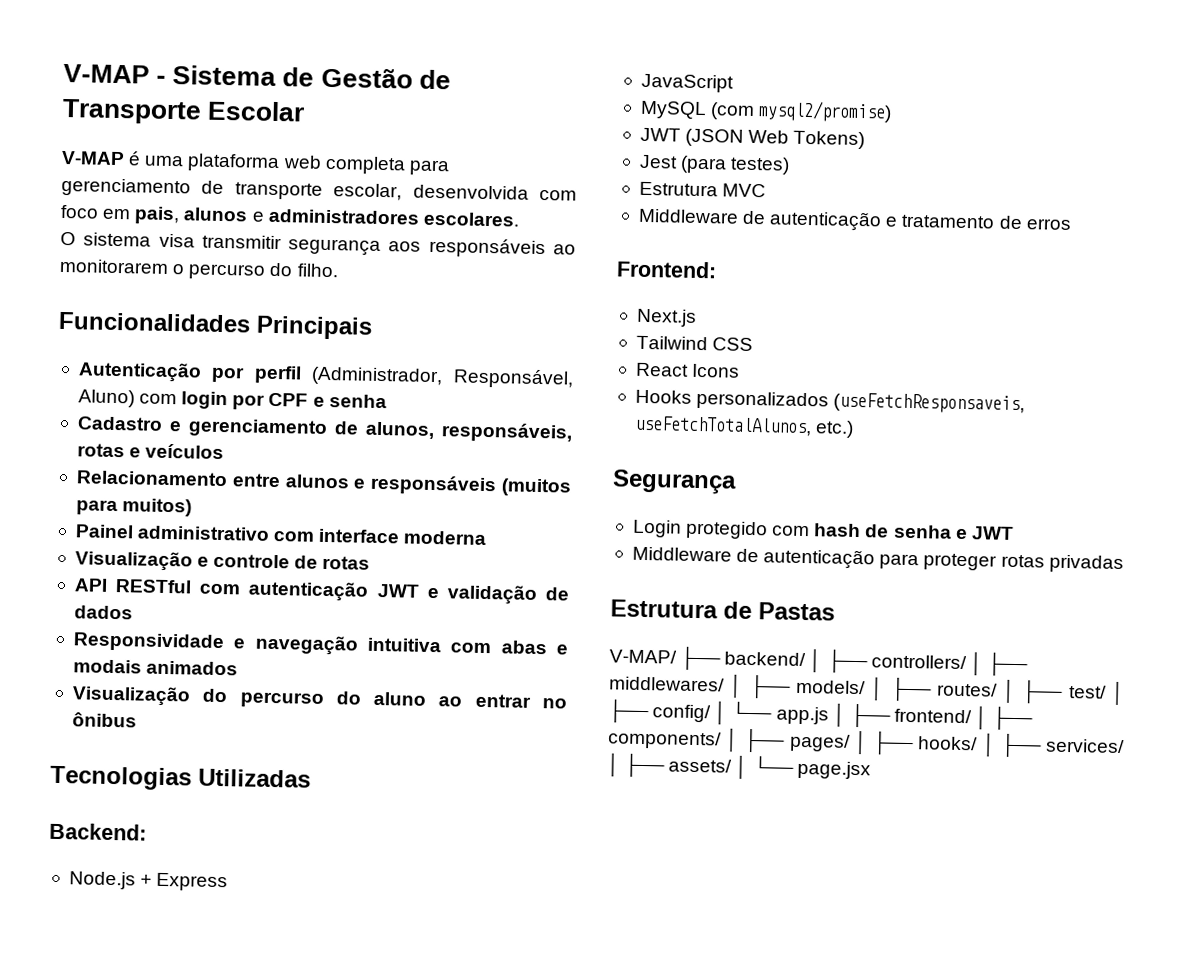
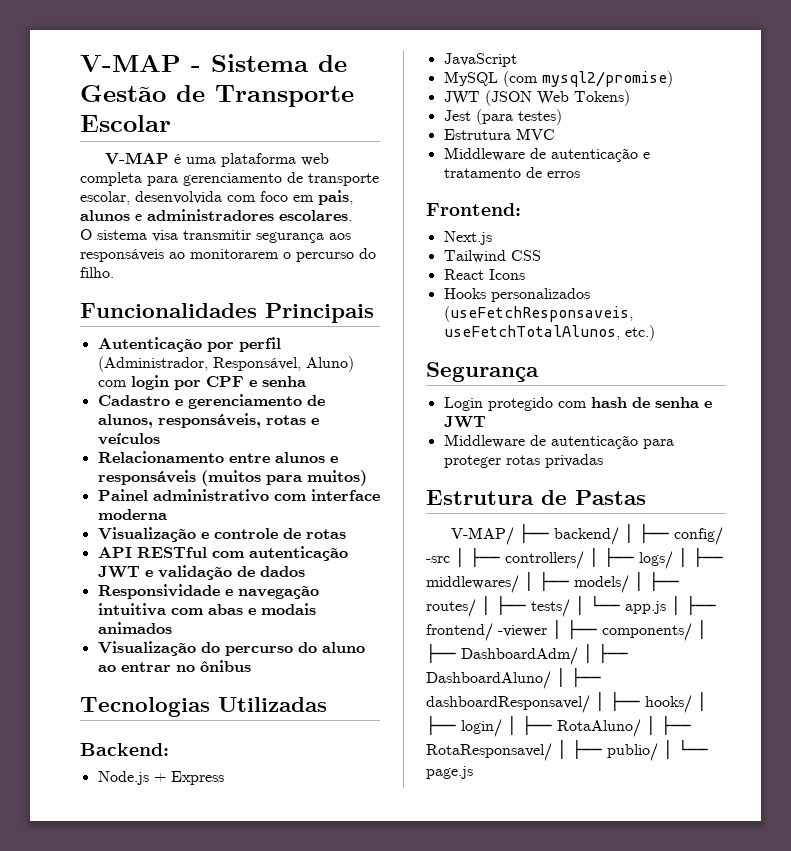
[870,654,967,670] controllers/ -> [674,527,724,545] [426,547,673,569] config/ -src │ ├── controllers/ │ ├── logs/
[1068,681,1125,706] [608,699,712,724] test/ │ ├── config/ -> [531,599,570,617] tests/
(972, 716) none -> [498,625,547,637] -viewer
[788,733,851,752] pages/ -> [461,643,628,665] [426,667,601,689] [426,695,590,713] DashboardAdm/ │ ├── DashboardAluno/ │ ├── dashboardResponsavel/
[1045,738,1125,754] [607,753,871,780] services/ │ ├── assets/ │ └── page.jsx -> [461,715,691,737] [426,739,708,761] [426,766,473,779] login/ │ ├── RotaAluno/ │ ├── RotaResponsavel/ │ ├── publio/ │ └── page.js

